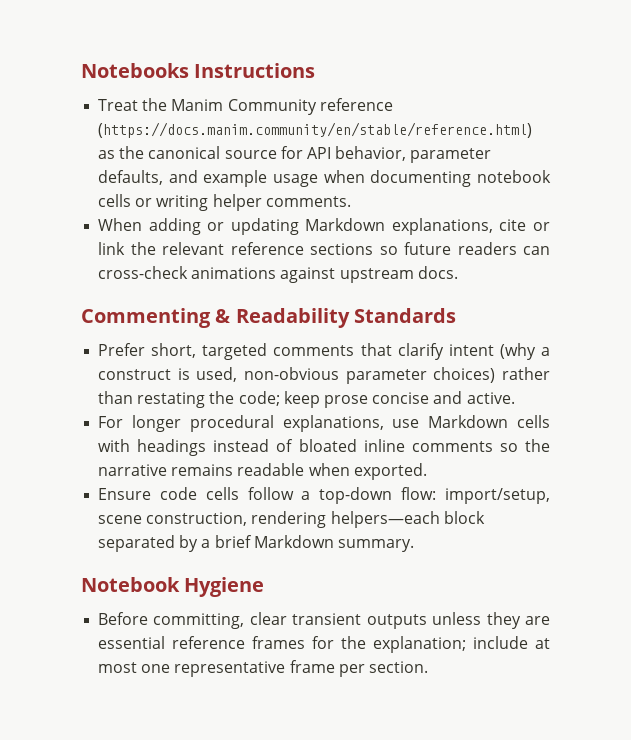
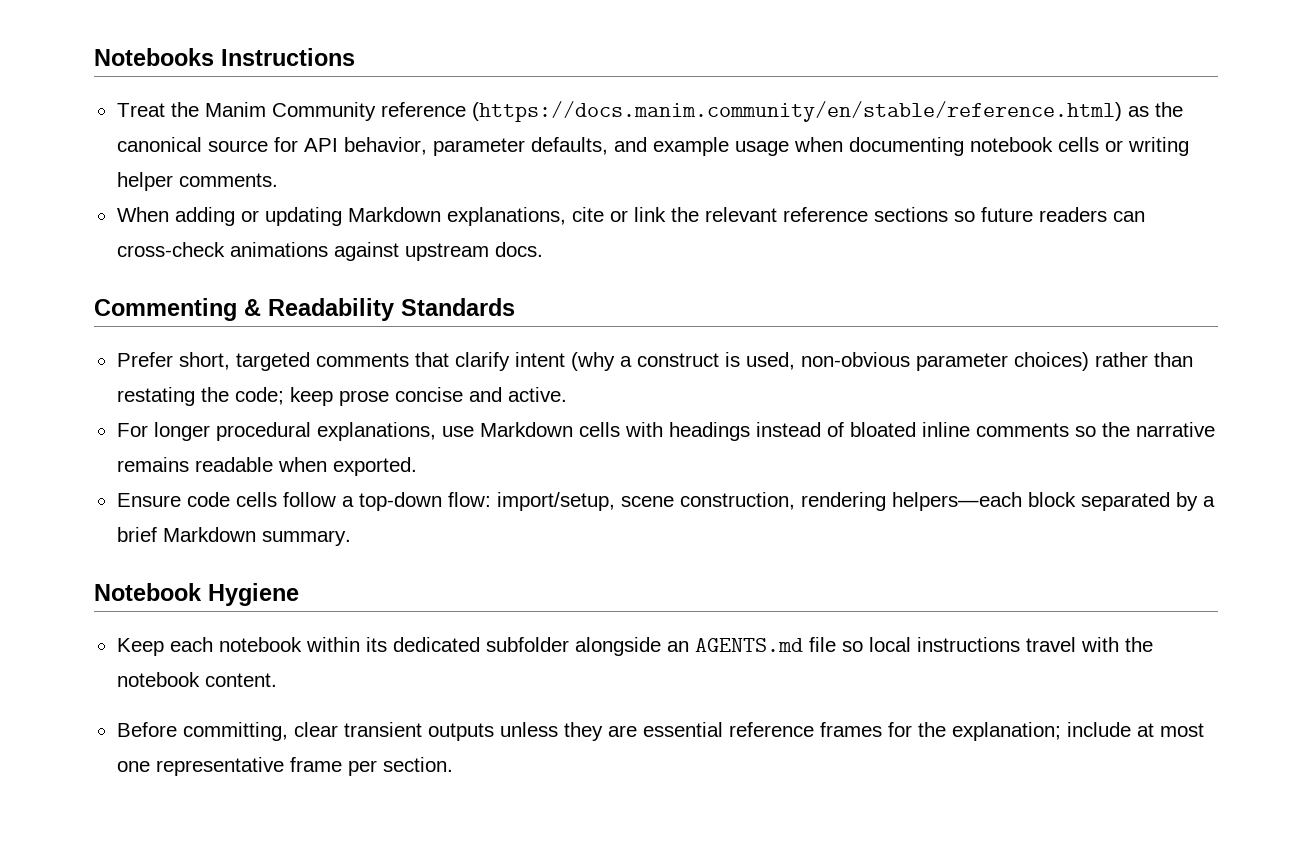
(265, 587) none -> [116,637,1153,656] [116,672,277,687] // Keep each notebook within its dedicated subfolder alongside an AGENTS.md file so local instructions travel with the notebook content.

